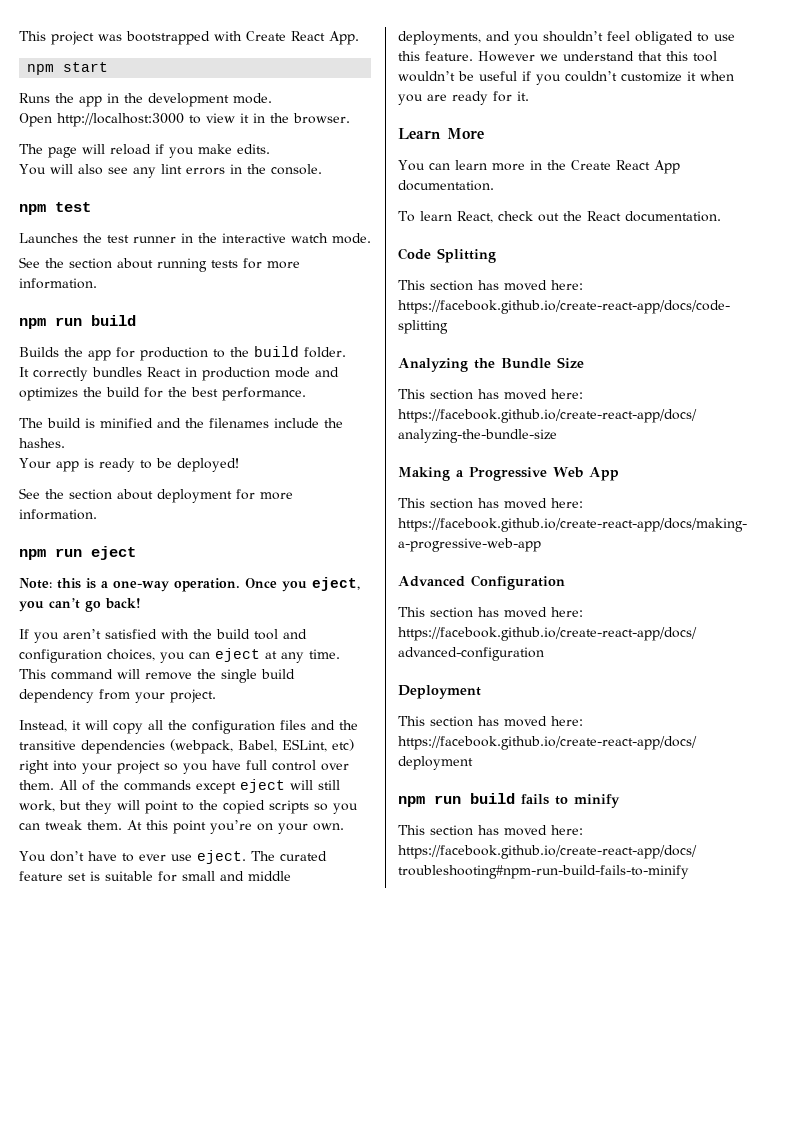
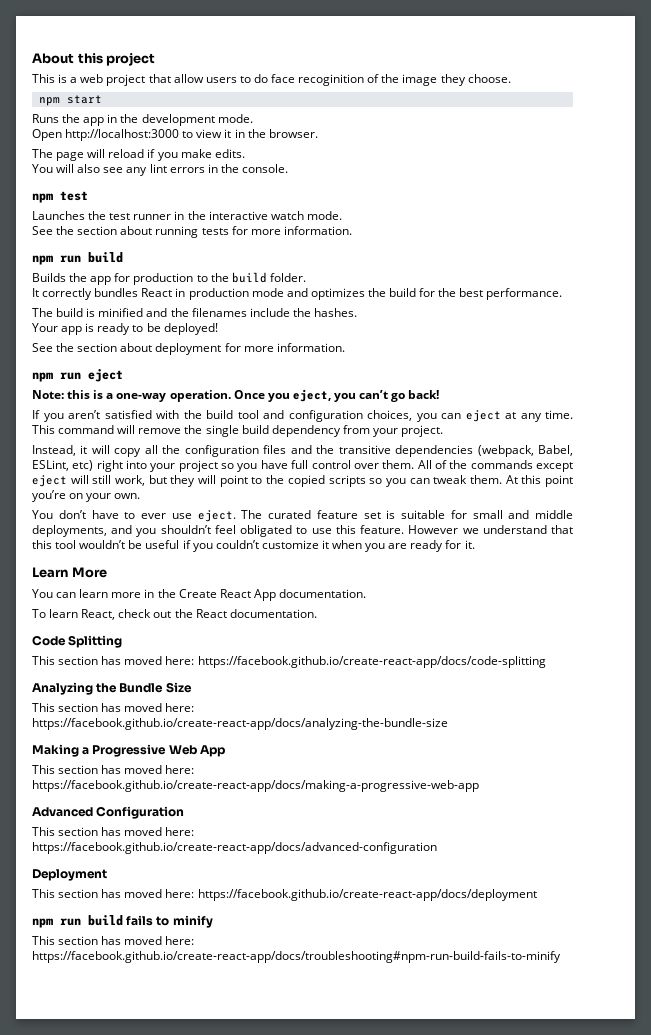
[19,31,359,45] This project was bootstrapped with Create React App. -> [32,52,156,66] [32,74,511,86] About this project // This is a web project that allow users to do face recoginition of the image they choose.

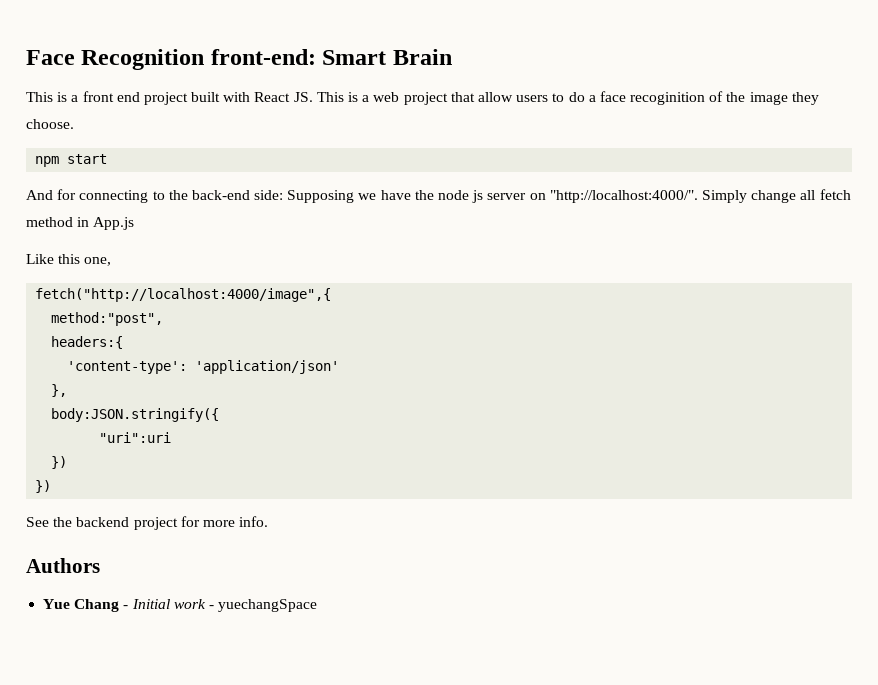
[32,52,156,66] About this project // -> [26,49,452,70] [26,91,313,105] Face Recognition front-end: Smart Brain // This is a front end project built with React JS.
(268, 78) none -> [588,95,596,102] a
[32,114,253,126] [32,129,318,141] [32,149,245,161] [32,164,288,176] [32,191,88,203] [32,211,342,220] [32,226,352,238] [32,252,123,265] [32,272,306,285] [32,288,563,300] [32,308,357,317] [32,323,218,335] [32,343,345,355] [32,369,123,382] [32,389,440,402] [32,410,573,422] [32,425,444,437] [32,445,573,457] [32,460,574,472] [32,475,573,487] [32,490,141,502] [32,510,573,522] [32,525,573,537] [32,540,475,552] [32,567,107,578] [32,589,366,601] [32,609,317,620] [32,635,123,648] [32,656,546,668] [32,682,192,695] [32,703,195,712] [32,718,448,730] [32,744,225,757] [32,765,195,774] [32,780,479,792] [32,806,185,819] [32,827,195,836] [32,842,437,854] [32,869,107,881] [32,889,537,901] [32,915,213,928] [32,936,195,945] [32,951,561,963] Runs the app in the development mode. // Open http://localhost:3000 to view it in the browser. // The page will reload if you make edits. // You will also see any lint errors in the console. // npm test // Launches the test runner in the interactive watch mode. // See the section about running tests for more information. // npm run build // Builds the app for production to the build folder. // It correctly bundles React in production mode and optimizes the build for the best performance. // The build is minified and the filenames include the hashes. // Your app is ready to be deployed! // See the section about deployment for more information. // npm run eject // Note: this is a one-way operation. Once you eject, you can’t go back! // If you aren’t satisfied with the build tool and configuration choices, you can eject at any time. This command will remove the single build dependency from your project. // Instead, it will copy all the configuration files and the transitive dependencies (webpack, Babel, ESLint, etc) right into your project so you have full control over them. All of the commands except eject will still work, but they will point to the copied scripts so you can tweak them. At this point you’re on your own. // You don’t have to ever use eject. The curated feature set is suitable for small and middle deployments, and you shouldn’t feel obligated to use this feature. However we understand that this tool wouldn’t be useful if you couldn’t customize it when you are ready for it. // Learn More // You can learn more in the Create React App documentation. // To learn React, check out the React documentation. // Code Splitting // This section has moved here: https://facebook.github.io/create-react-app/docs/code-splitting // Analyzing the Bundle Size // This section has moved here: https://facebook.github.io/create-react-app/docs/analyzing-the-bundle-size // Making a Progressive Web App // This section has moved here: https://facebook.github.io/create-react-app/docs/making-a-progressive-web-app // Advanced Configuration // This section has moved here: https://facebook.github.io/create-react-app/docs/advanced-configuration // Deployment // This section has moved here: https://facebook.github.io/create-react-app/docs/deployment // npm run build fails to minify // This section has moved here: https://facebook.github.io/create-react-app/docs/troubleshooting#npm-run-build-fails-to-minify -> [26,189,851,203] [26,217,135,230] [26,254,112,266] [35,288,332,302] [51,312,164,326] [51,336,124,349] [67,360,340,374] [51,384,68,397] [51,408,220,422] [99,432,172,443] [51,456,68,469] [35,480,52,493] [26,516,269,530] [26,558,100,573] [43,599,318,612] And for connecting to the back-end side: Supposing we have the node js server on "http://localhost:4000/". Simply change all fetch method in App.js // Like this one, // fetch("http://localhost:4000/image",{ // method:"post", // headers:{ // 'content-type': 'application/json' // }, // body:JSON.stringify({ // "uri":uri // }) // }) // See the backend project for more info. // Authors // Yue Chang - Initial work - yuechangSpace

